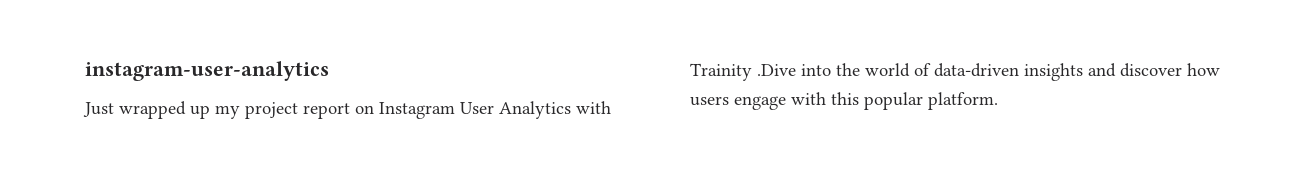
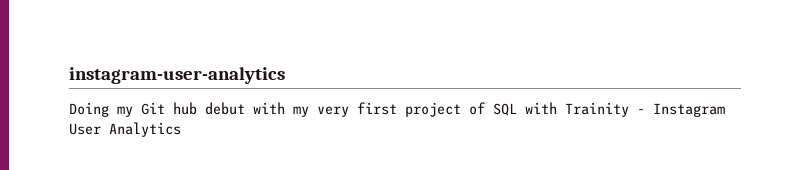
[83,101,611,119] [690,63,1220,81] [690,92,998,110] Just wrapped up my project report on Instagram User Analytics with Trainity .Dive into the world of data-driven insights and discover how users engage with this popular platform. -> [69,102,725,117] [69,122,181,137] Doing my Git hub debut with my very first project of SQL with Trainity - Instagram User Analytics

